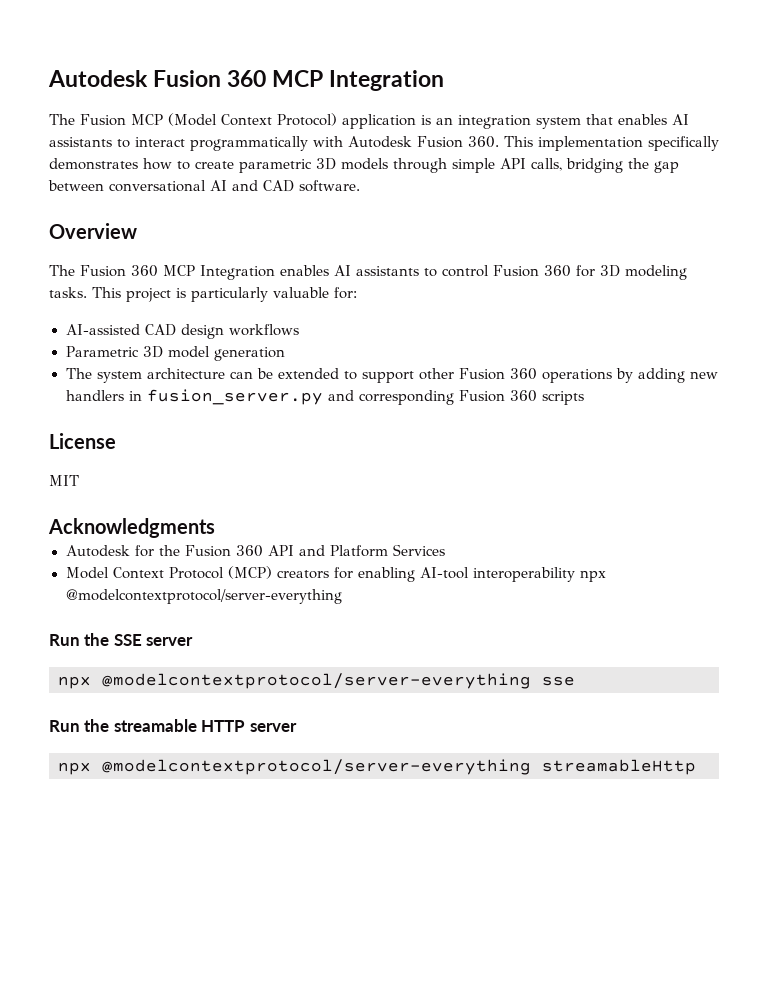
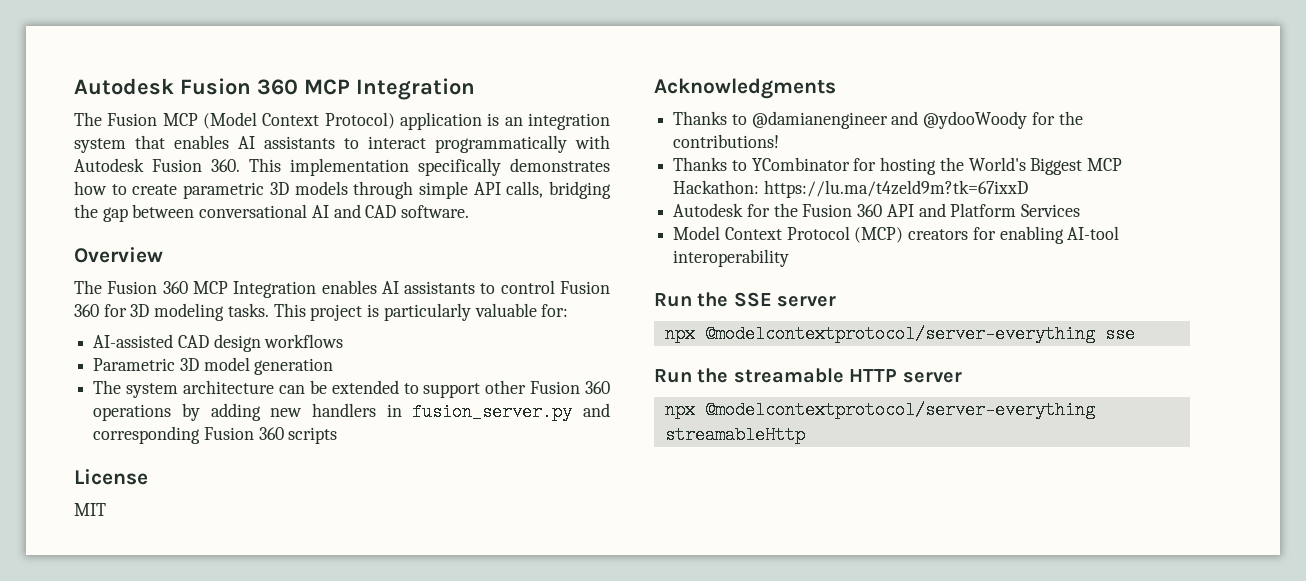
(215, 528) none -> [673,111,1083,129] [673,134,780,148] [673,157,1123,175] [673,180,1028,198] // Thanks to @damianengineer and @ydooWoody for the contributions! // Thanks to YCombinator for hosting the World's Biggest MCP Hackathon: https://lu.ma/t4zeld9m?tk=67ixxD
[579,570,606,582] [65,589,342,604] npx @modelcontextprotocol/server-everything -> (790, 258) none

